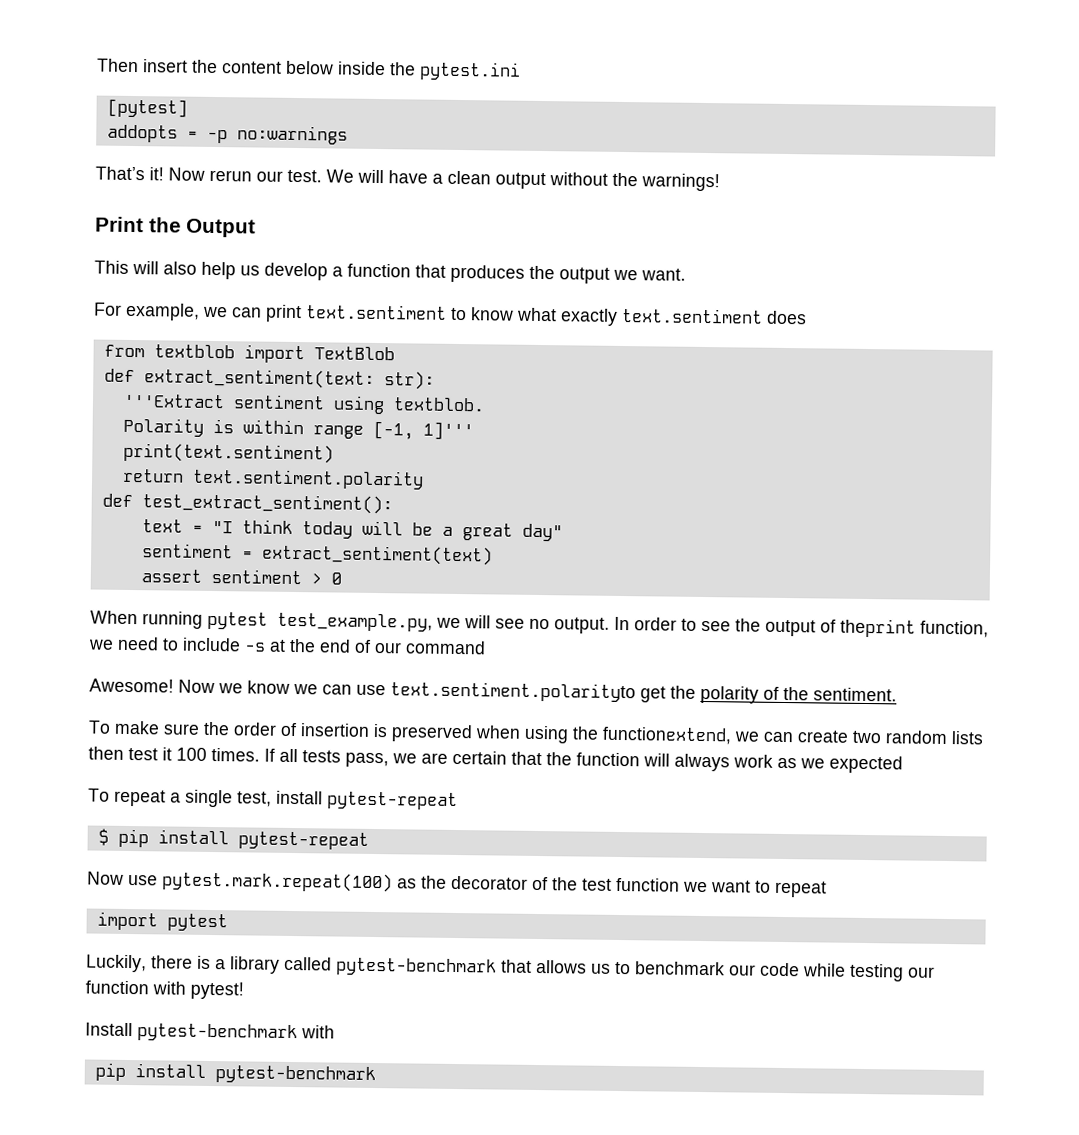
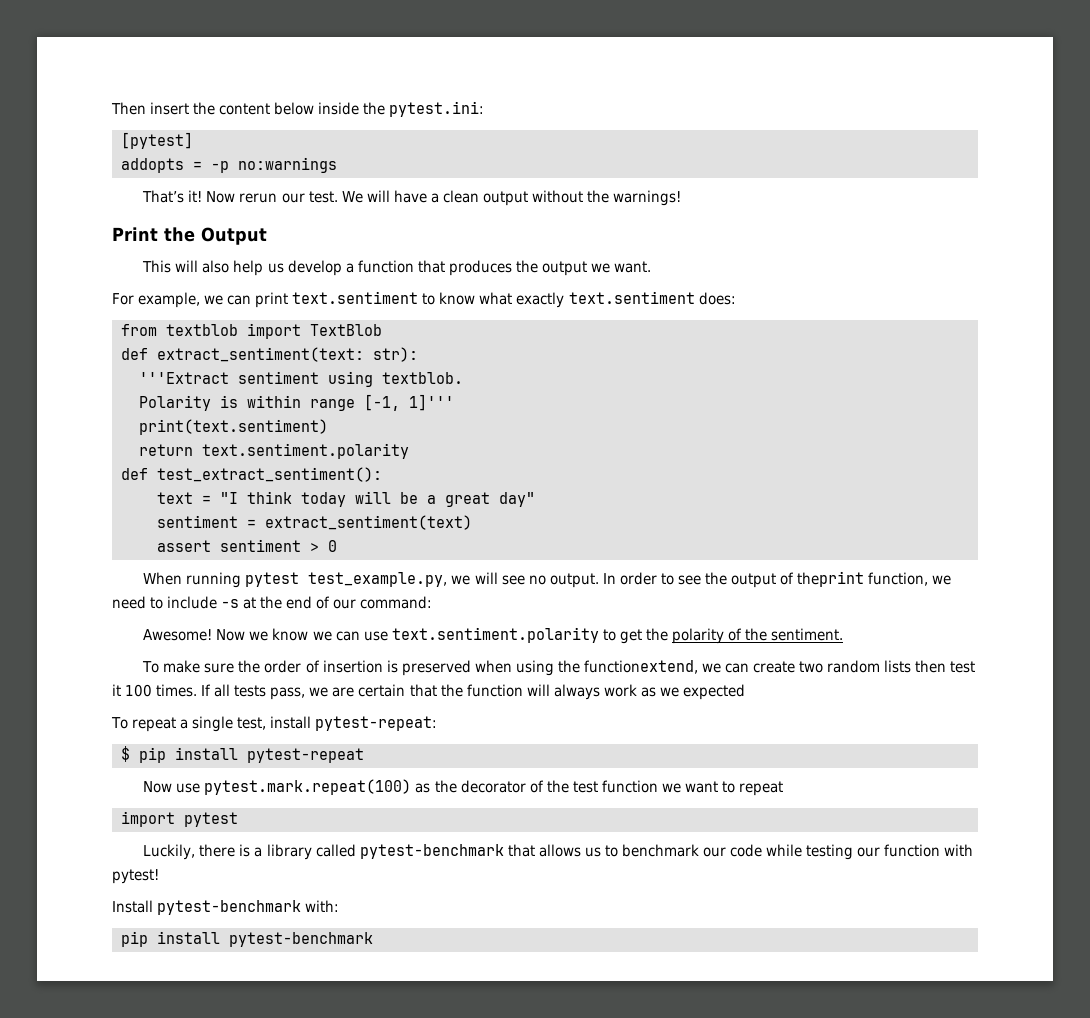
[419,61,521,81] pytest.ini -> [389,101,485,117] pytest.ini:
[766,310,807,325] does -> [698,292,736,305] does:
[405,640,486,655] command -> [360,596,433,609] command:
[390,681,636,703] text.sentiment.polarityto -> [391,627,616,643] text.sentiment.polarity to
[327,791,458,811] pytest-repeat -> [315,716,438,731] pytest-repeat:
[301,1025,335,1039] with -> [305,900,340,912] with:

